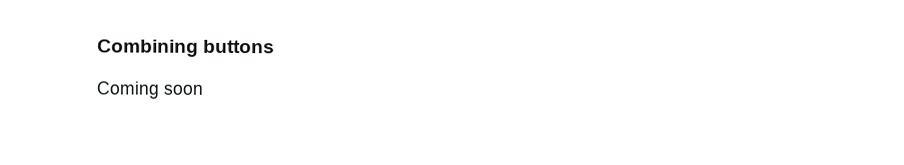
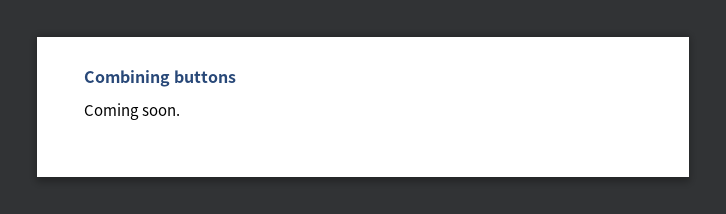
[163,84,203,95] soon -> [142,107,181,116] soon.

